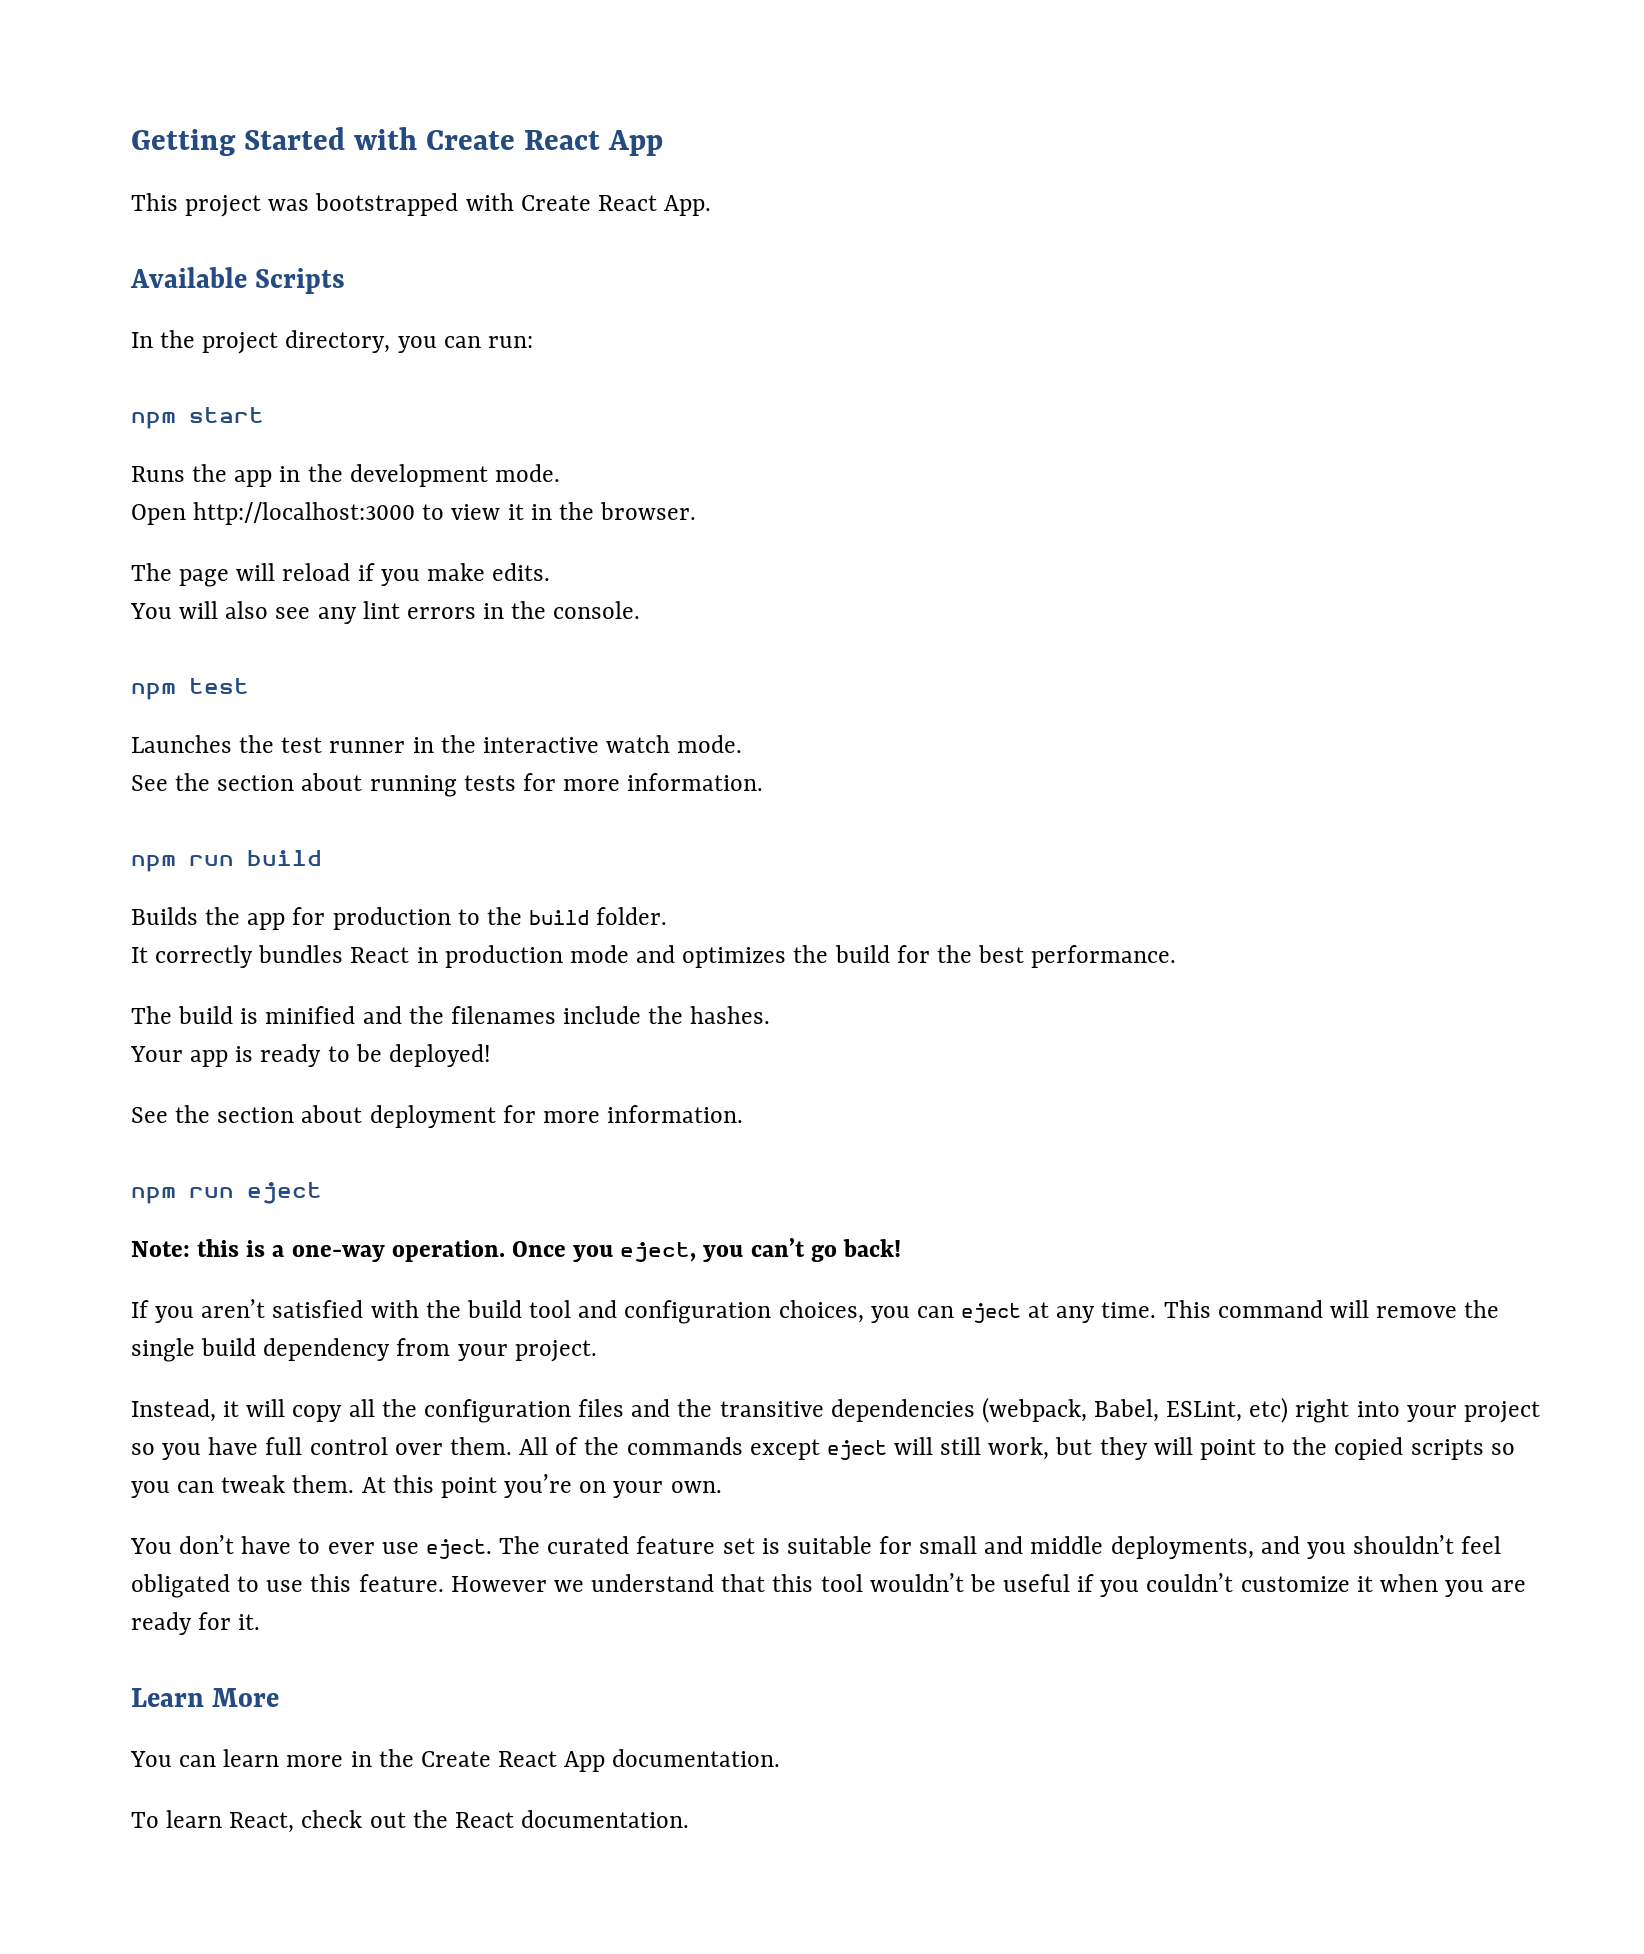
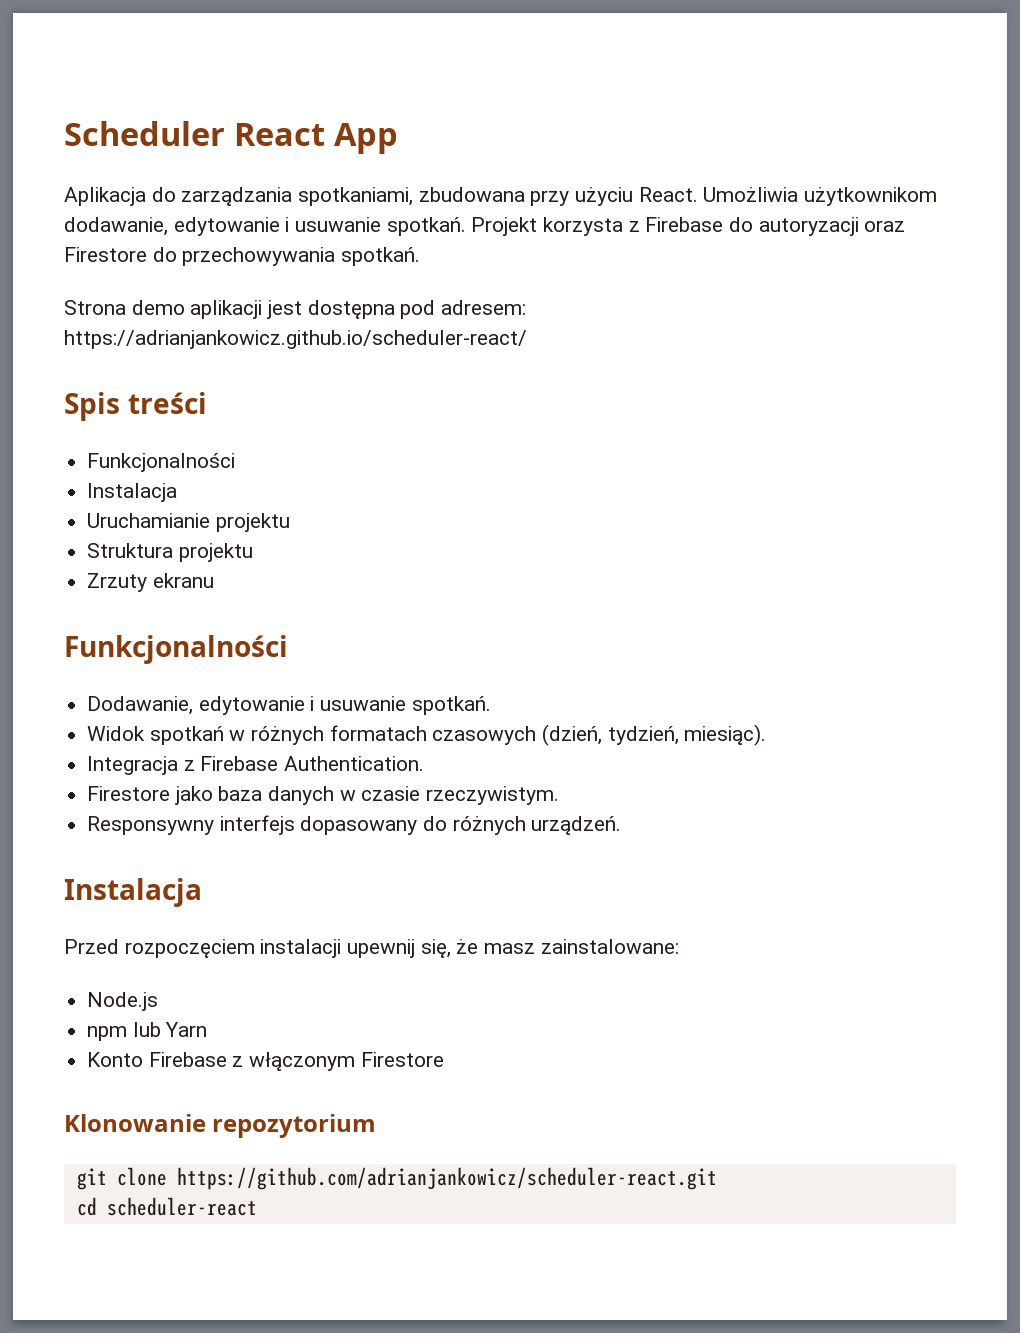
[131,127,664,156] [131,193,712,217] [130,267,346,294] [131,330,533,354] [131,407,264,429] [131,464,560,487] [131,502,697,525] [131,563,551,587] [130,601,641,624] [131,678,249,700] [131,735,743,753] [131,773,764,797] [131,850,322,872] [131,907,668,930] [131,945,1177,968] [131,1006,771,1024] [130,1044,491,1067] [131,1105,744,1128] [131,1182,322,1204] [131,1238,901,1262] [131,1299,1500,1324] [131,1338,597,1362] [131,1397,1540,1423] [131,1437,1515,1460] [131,1474,722,1498] [130,1535,1502,1559] [131,1573,1527,1598] [131,1612,261,1635] [131,1688,280,1707] [130,1749,781,1772] [131,1810,690,1833] Getting Started with Create React App // This project was bootstrapped with Create React App. // Available Scripts // In the project directory, you can run: // npm start // Runs the app in the development mode. // Open http://localhost:3000 to view it in the browser. // The page will reload if you make edits. // You will also see any lint errors in the console. // npm test // Launches the test runner in the interactive watch mode. // See the section about running tests for more information. // npm run build // Builds the app for production to the build folder. // It correctly bundles React in production mode and optimizes the build for the best performance. // The build is minified and the filenames include the hashes. // Your app is ready to be deployed! // See the section about deployment for more information. // npm run eject // Note: this is a one-way operation. Once you eject, you can’t go back! // If you aren’t satisfied with the build tool and configuration choices, you can eject at any time. This command will remove the single build dependency from your project. // Instead, it will copy all the configuration files and the transitive dependencies (webpack, Babel, ESLint, etc) right into your project so you have full control over them. All of the commands except eject will still work, but they will point to the copied scripts so you can tweak them. At this point you’re on your own. // You don’t have to ever use eject. The curated feature set is suitable for small and middle deployments, and you shouldn’t feel obligated to use this feature. However we understand that this tool wouldn’t be useful if you couldn’t customize it when you are ready for it. // Learn More // You can learn more in the Create React App documentation. // To learn React, check out the React documentation. -> [64,121,398,154] [64,187,938,206] [64,217,906,236] [64,247,421,266] [64,300,527,319] [64,330,527,349] [64,392,207,421] [87,453,236,472] [87,483,178,502] [87,513,290,532] [87,543,253,562] [87,573,214,592] [64,635,288,664] [87,696,491,715] [87,724,767,746] [87,756,425,775] [87,786,560,805] [87,815,622,835] [64,878,202,907] [64,939,679,958] [87,992,159,1011] [87,1022,208,1041] [87,1052,444,1071] [64,1114,377,1138] [76,1167,717,1190] [76,1197,257,1216] Scheduler React App // Aplikacja do zarządzania spotkaniami, zbudowana przy użyciu React. Umożliwia użytkownikom dodawanie, edytowanie i usuwanie spotkań. Projekt korzysta z Firebase do autoryzacji oraz Firestore do przechowywania spotkań. // Strona demo aplikacji jest dostępna pod adresem: https://adrianjankowicz.github.io/scheduler-react/ // Spis treści // Funkcjonalności // Instalacja // Uruchamianie projektu // Struktura projektu // Zrzuty ekranu // Funkcjonalności // Dodawanie, edytowanie i usuwanie spotkań. // Widok spotkań w różnych formatach czasowych (dzień, tydzień, miesiąc). // Integracja z Firebase Authentication. // Firestore jako baza danych w czasie rzeczywistym. // Responsywny interfejs dopasowany do różnych urządzeń. // Instalacja // Przed rozpoczęciem instalacji upewnij się, że masz zainstalowane: // Node.js // npm lub Yarn // Konto Firebase z włączonym Firestore // Klonowanie repozytorium // git clone https://github.com/adrianjankowicz/scheduler-react.git // cd scheduler-react

